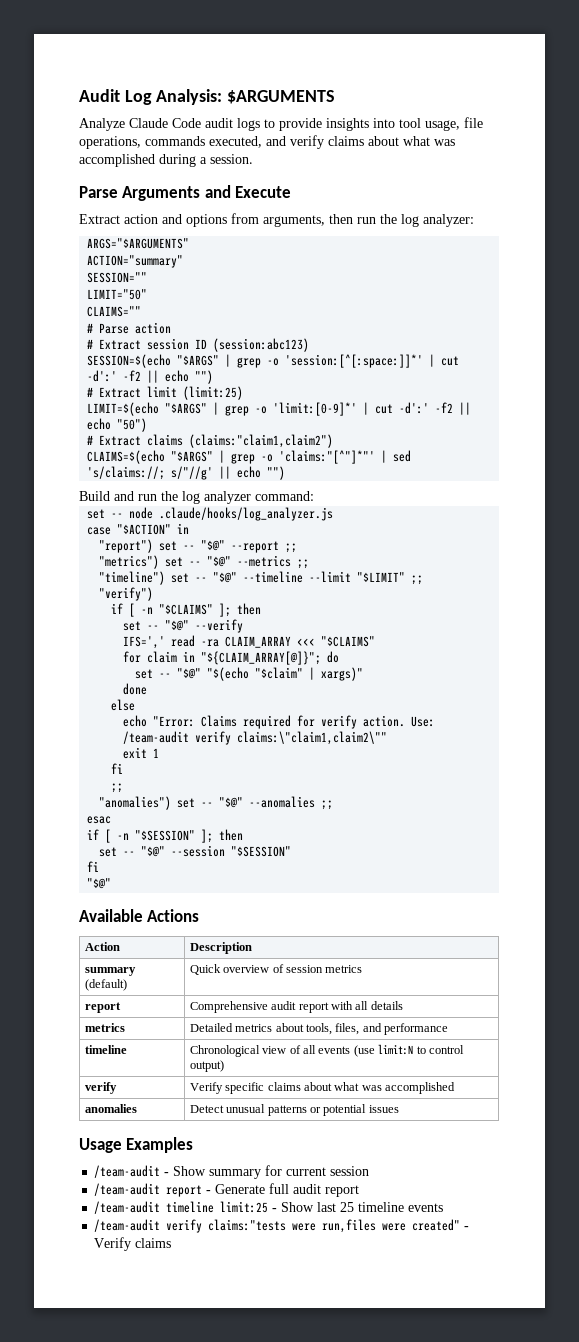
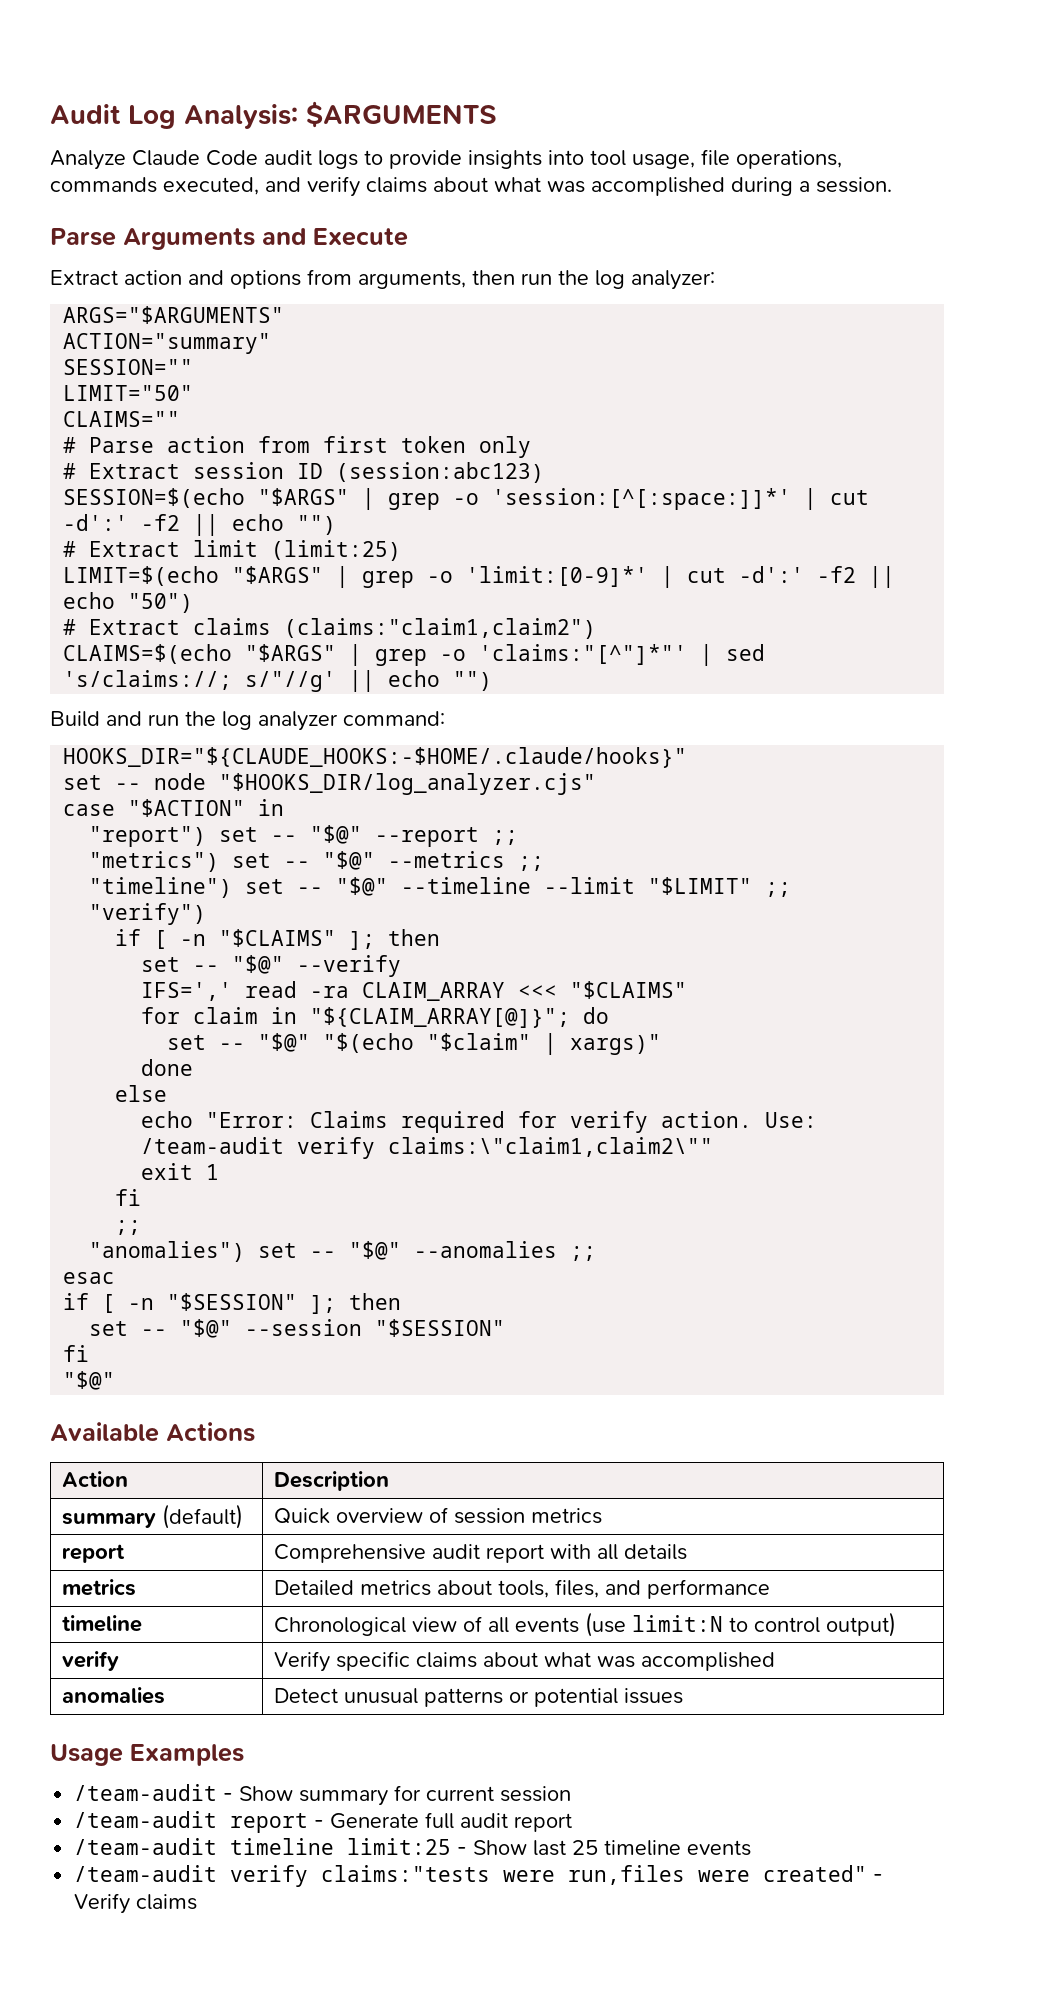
(172, 328) none -> [258,436,532,458] from first token only
(314, 496) none -> [63,747,688,768] // HOOKS_DIR="${CLAUDE_HOOKS:-$HOME/.claude/hooks}"
[159,507,334,521] .claude/hooks/log_analyzer.js -> [219,773,597,795] "$HOOKS_DIR/log_analyzer.cjs"

